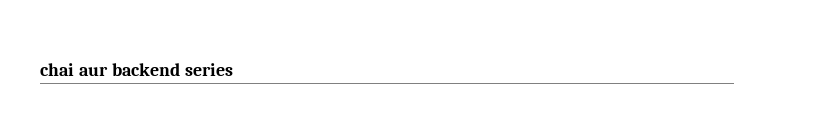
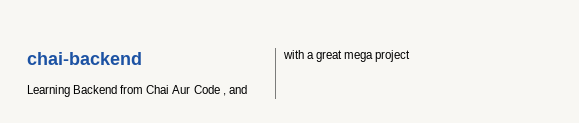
[40,63,233,76] chai aur backend series -> [27,52,142,65] [27,85,247,97] [283,50,411,62] chai-backend // Learning Backend from Chai Aur Code , and with a great mega project

